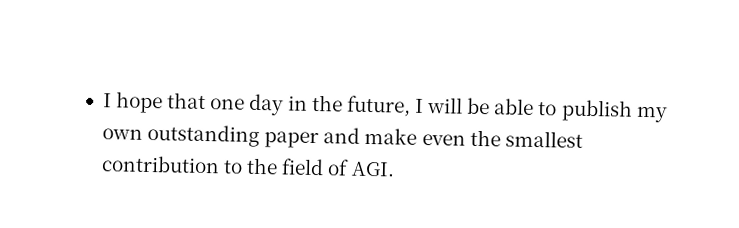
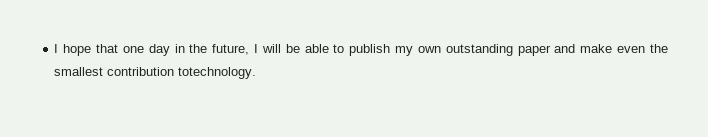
[223,157,395,177] to the field of AGI. -> [178,67,257,79] totechnology.

